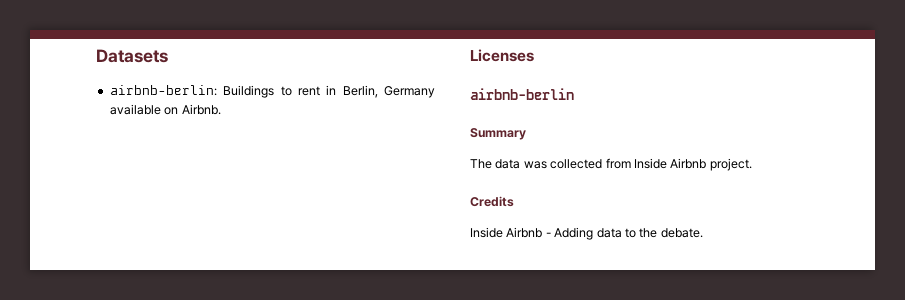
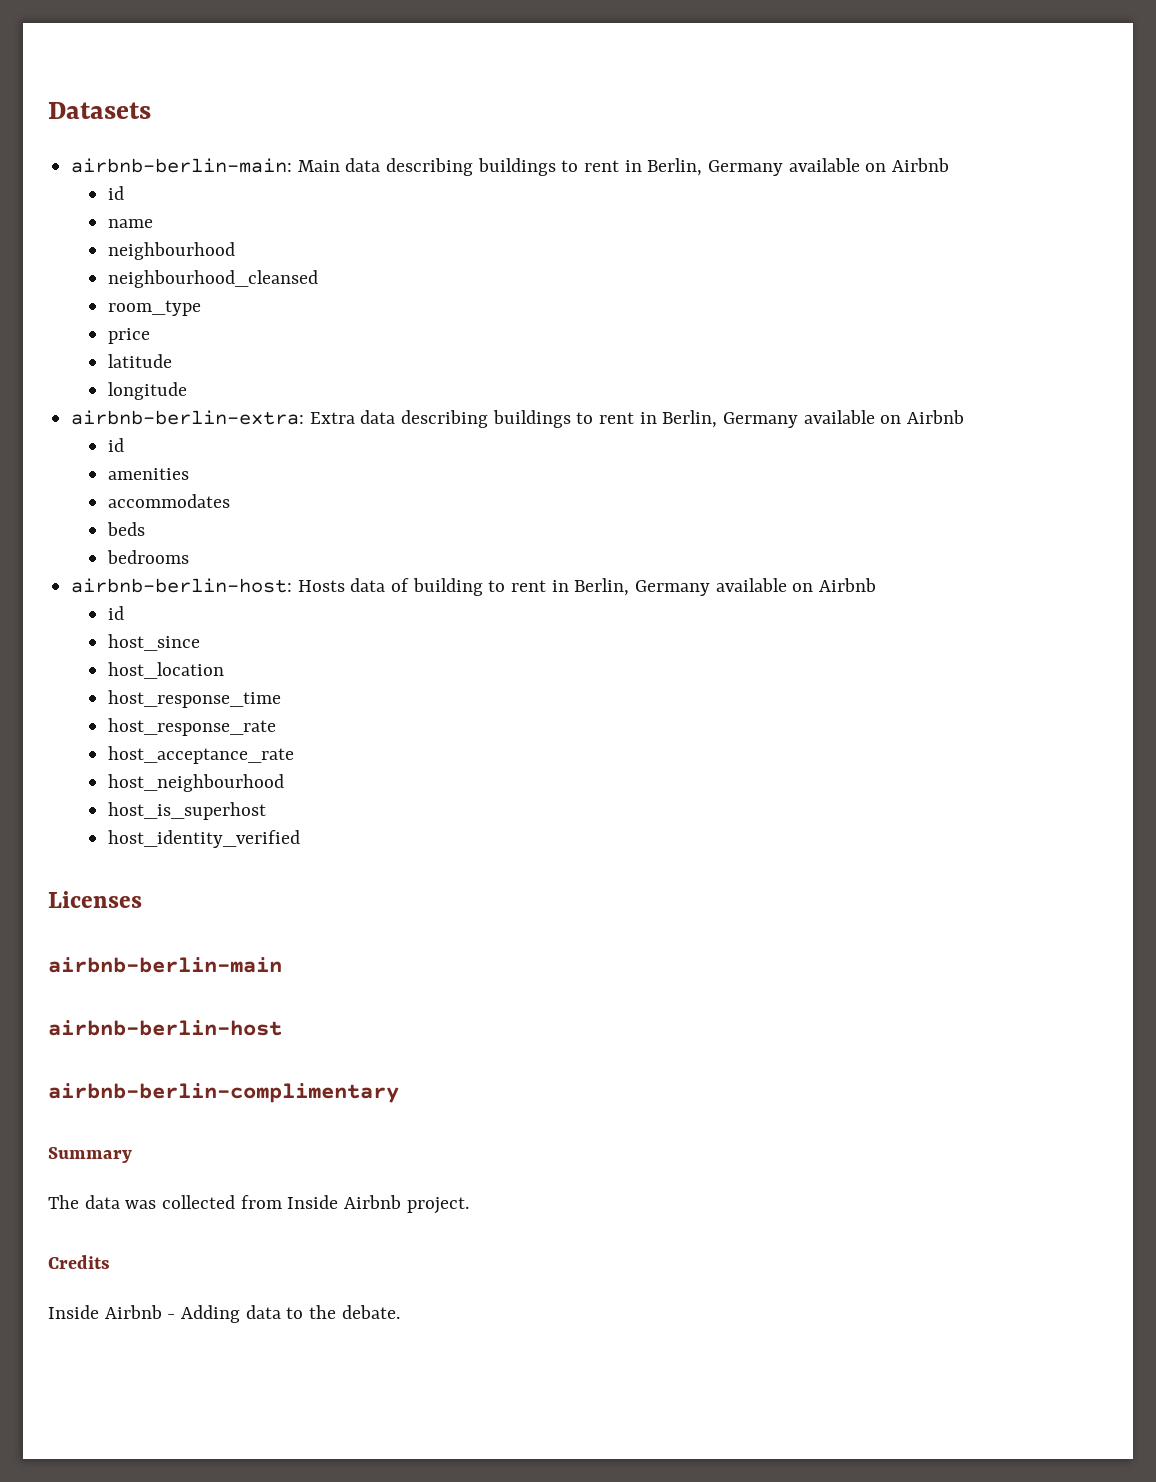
[109,85,435,98] [109,104,221,115] [470,49,534,62] [470,88,574,100] airbnb-berlin: Buildings to rent in Berlin, Germany available on Airbnb. // Licenses // airbnb-berlin -> [71,158,950,176] [107,186,124,200] [107,219,153,228] [107,242,235,260] [107,270,318,288] [107,300,201,316] [107,328,150,344] [107,354,172,368] [107,382,187,400] [71,410,965,428] [107,438,124,452] [107,468,189,480] [107,494,230,508] [106,522,145,536] [106,550,189,564] [71,578,877,596] [107,606,124,620] [107,634,200,651] [107,662,224,679] [107,690,281,708] [107,718,276,736] [107,746,294,764] [107,774,284,792] [107,802,266,820] [107,830,300,848] [48,891,142,908] [48,957,282,973] [48,1020,282,1036] [48,1083,399,1103] airbnb-berlin-main: Main data describing buildings to rent in Berlin, Germany available on Airbnb // id // name // neighbourhood // neighbourhood_cleansed // room_type // price // latitude // longitude // airbnb-berlin-extra: Extra data describing buildings to rent in Berlin, Germany available on Airbnb // id // amenities // accommodates // beds // bedrooms // airbnb-berlin-host: Hosts data of building to rent in Berlin, Germany available on Airbnb // id // host_since // host_location // host_response_time // host_response_rate // host_acceptance_rate // host_neighbourhood // host_is_superhost // host_identity_verified // Licenses // airbnb-berlin-main // airbnb-berlin-host // airbnb-berlin-complimentary

